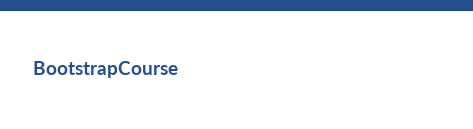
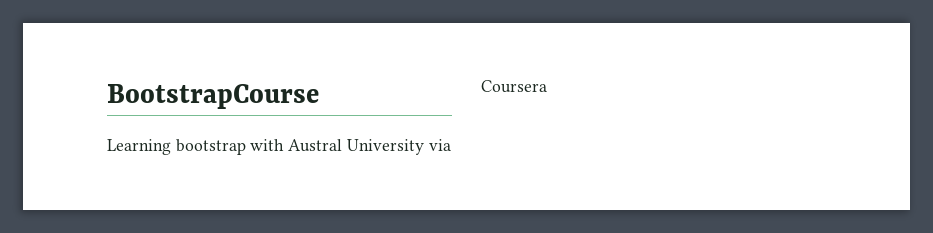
(178, 69) none -> [107,139,451,155] [481,80,547,93] // Learning bootstrap with Austral University via Coursera

